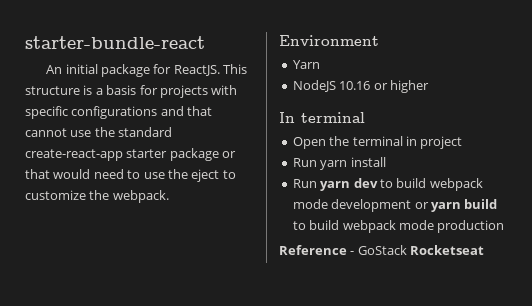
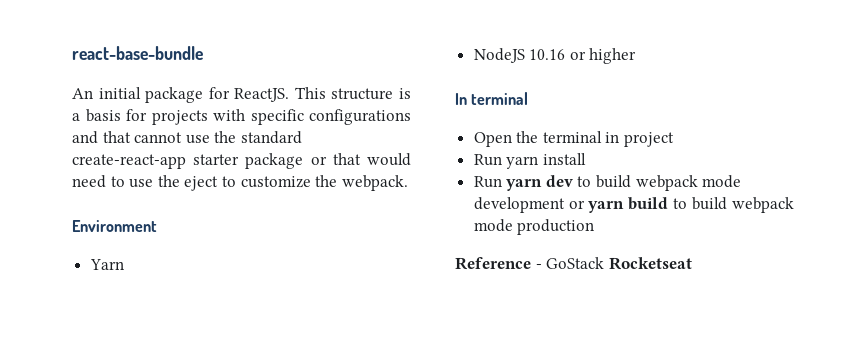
[25,36,205,49] starter-bundle-react -> [72,46,203,60] react-base-bundle

